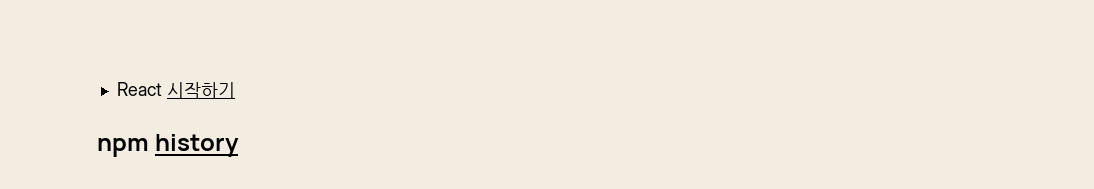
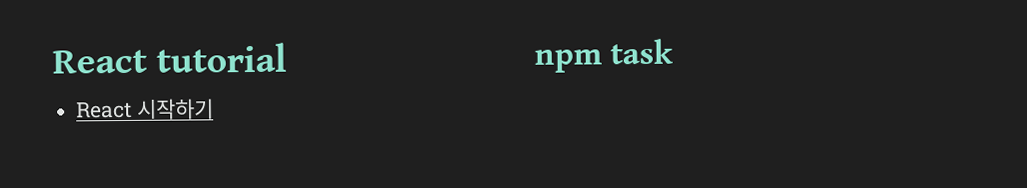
[116,82,162,96] React -> [52,42,288,74] [76,101,133,119] React tutorial // React
[155,134,240,157] history -> [610,38,673,65] task

